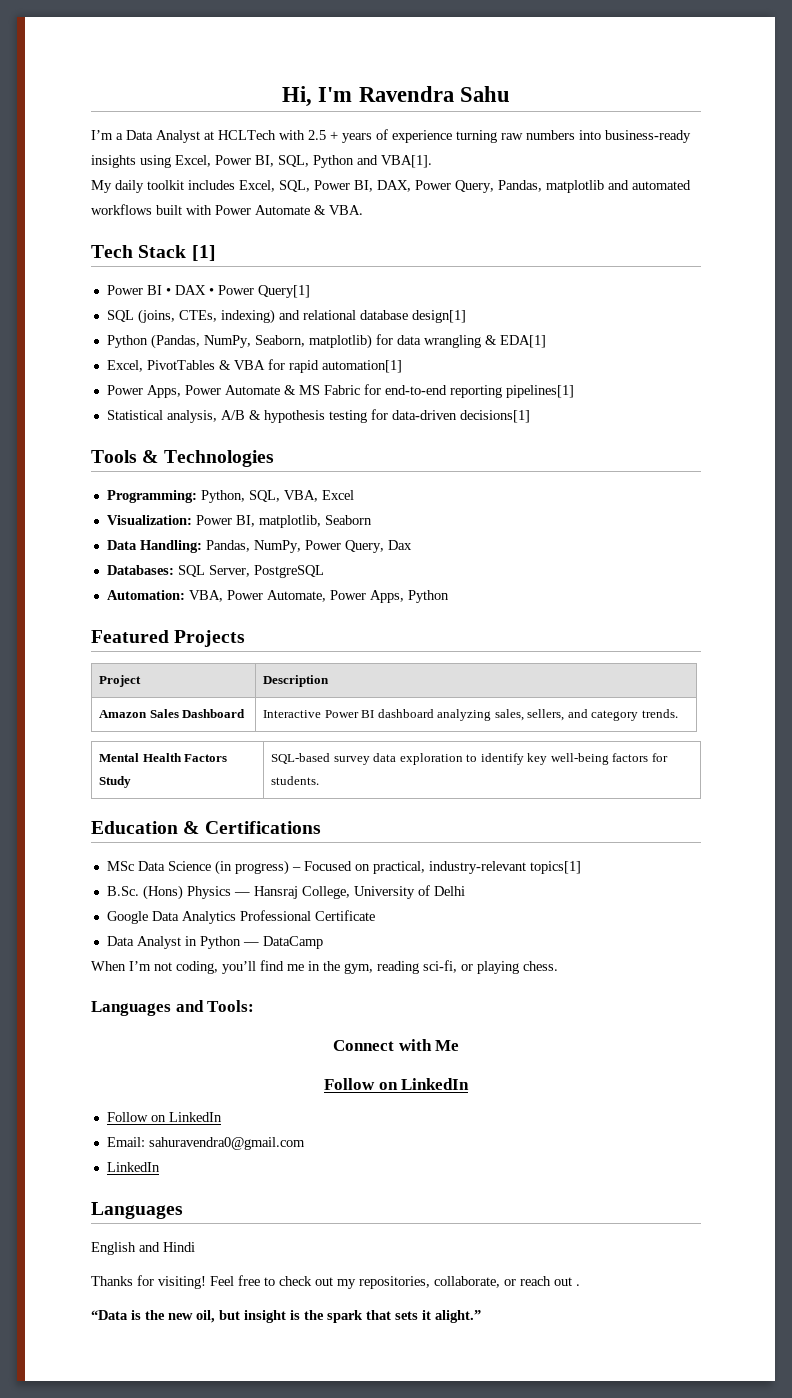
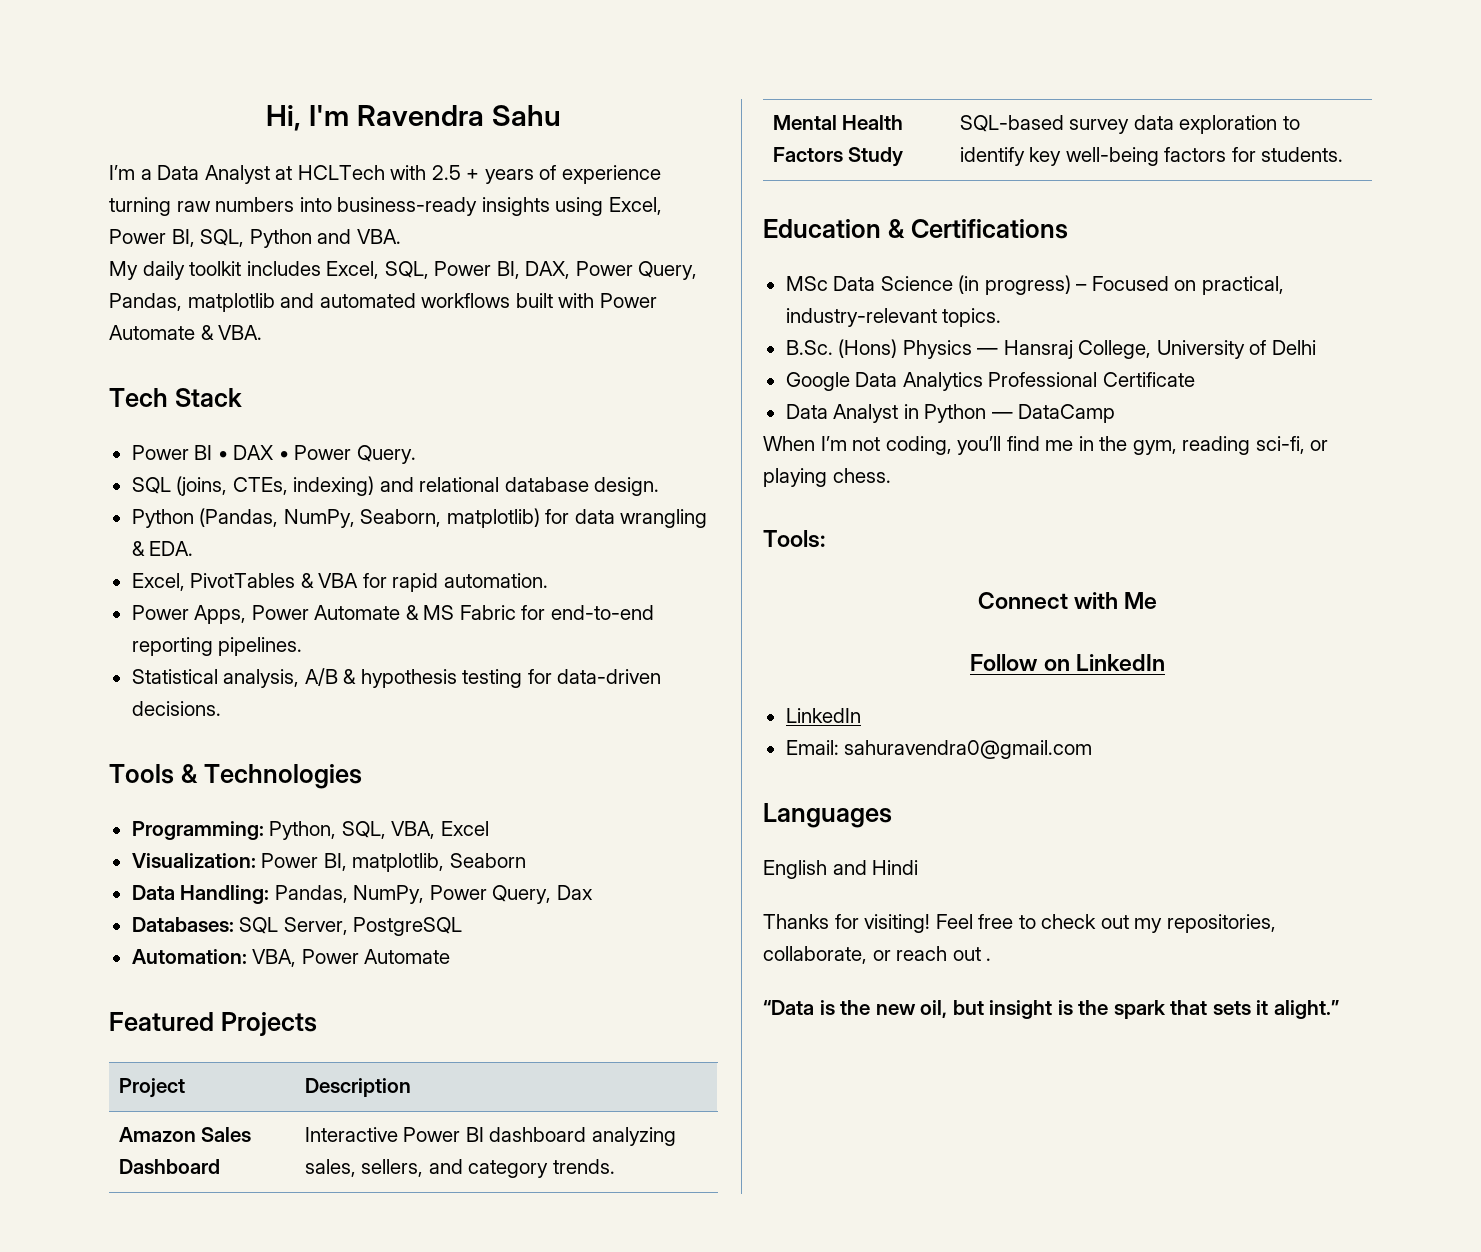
[381,155,432,168] VBA[1]. -> [356,229,401,244] VBA.
[191,245,216,261] [1] -> (242, 397) none
[257,285,310,298] Query[1] -> [356,445,416,464] Query.
[411,310,466,323] design[1] -> [594,477,660,496] design.
[499,335,546,348] EDA[1] -> [149,541,194,556] EDA.
[321,360,402,373] automation[1] -> [443,573,548,588] automation.
[505,385,574,398] pipelines[1] -> [218,637,303,656] pipelines.
[459,410,530,423] decisions[1] -> [131,701,221,716] decisions.
[266,590,449,603] Automate, Power Apps, Python -> [364,949,451,964] Automate
[529,861,581,874] topics[1] -> [942,308,1002,327] topics.
[91,1000,204,1016] Languages and -> (891, 475) none
[106,1112,166,1122] Follow on -> (1165, 662) none
[106,1162,160,1172] // LinkedIn -> (1093, 749) none

